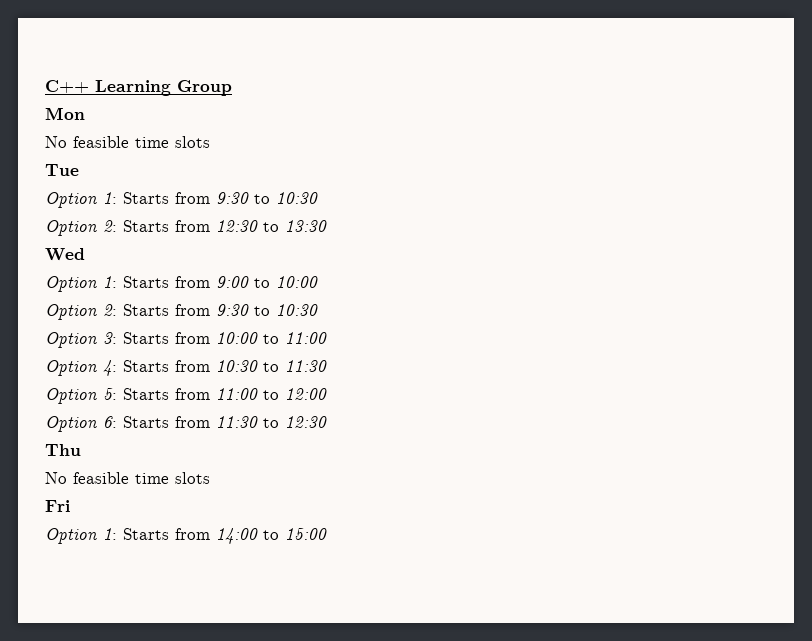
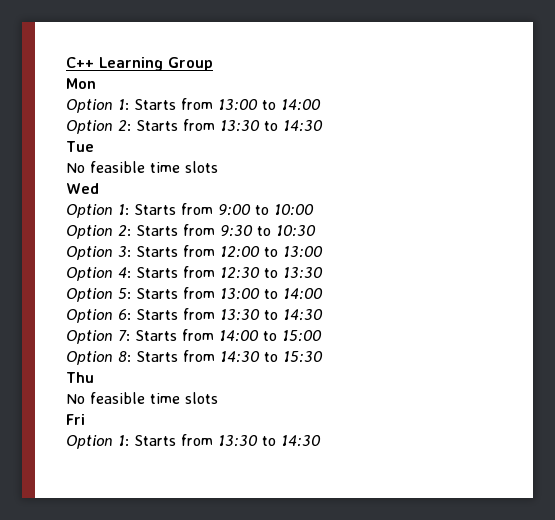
[45,136,210,148] [45,164,79,176] [45,192,318,208] [45,220,327,236] // No feasible time slots // Tue // Option 1: Starts from 9:30 to 10:30 // Option 2: Starts from 12:30 to 13:30 -> [66,98,321,113] [66,119,323,134] [66,141,94,152] [66,161,218,173] // Option 1: Starts from 13:00 to 14:00 // Option 2: Starts from 13:30 to 14:30 // Tue // No feasible time slots
[216,332,327,344] 10:00 to 11:00 -> [220,246,323,258] 12:00 to 13:00
[216,360,327,372] 10:30 to 11:30 -> [220,267,323,279] 12:30 to 13:30
[216,388,327,400] 11:00 to 12:00 -> [220,288,323,300] 13:00 to 14:00
[216,416,327,428] 11:30 to 12:30 -> [220,309,323,321] [66,329,322,344] [66,350,323,365] 13:30 to 14:30 // Option 7: Starts from 14:00 to 15:00 // Option 8: Starts from 14:30 to 15:30
[216,528,327,544] 14:00 to 15:00 -> [218,435,321,447] 13:30 to 14:30

